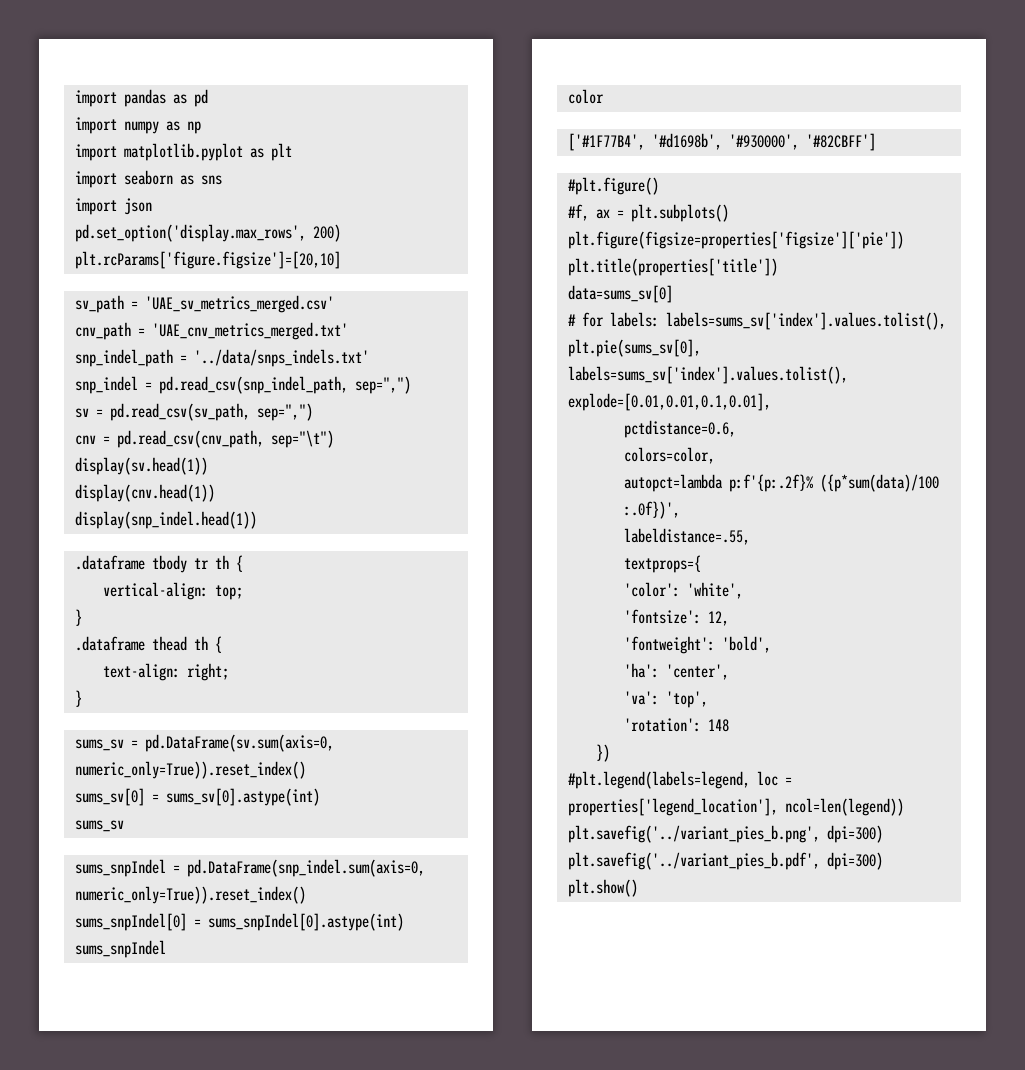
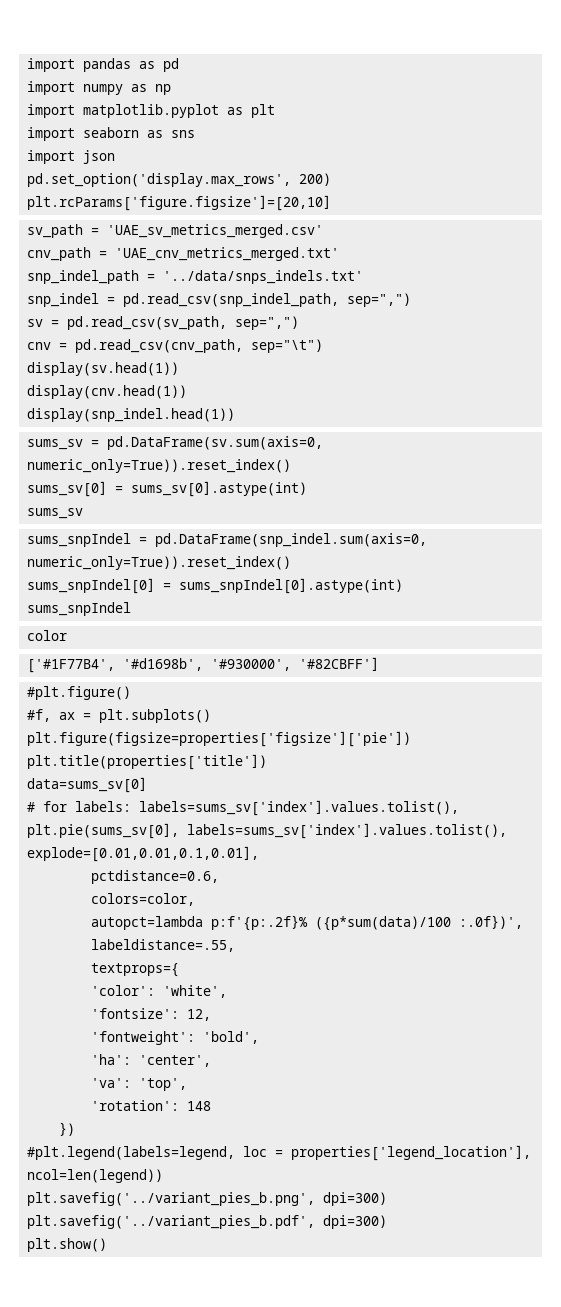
[74,555,243,573] [102,582,243,600] [74,609,82,626] [74,636,222,653] [102,663,229,681] [74,690,82,707] // .dataframe tbody tr th { // vertical-align: top; // } // .dataframe thead th { // text-align: right; // } -> (236, 415) none

